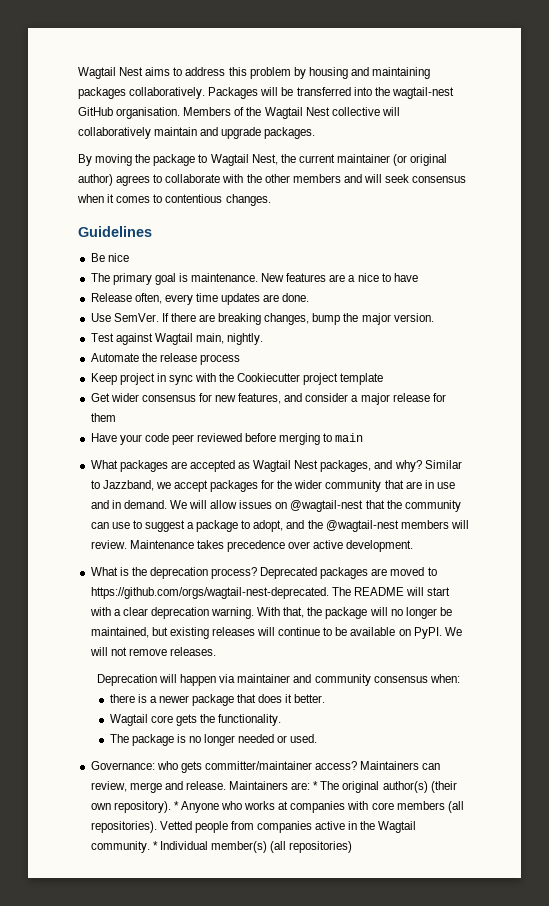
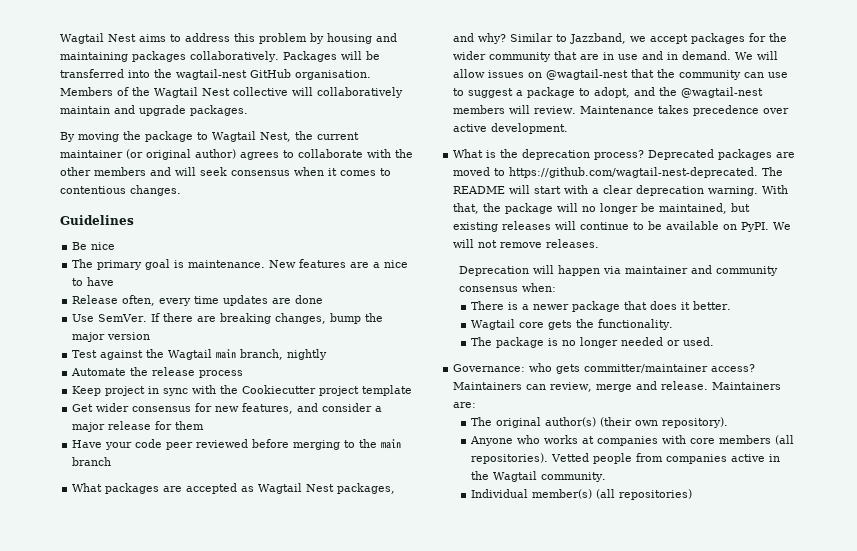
[282,293,310,302] done. -> [295,295,324,304] done
[393,313,434,322] version. -> [107,332,151,340] version
[154,333,264,345] Wagtail main, nightly. -> [146,349,328,360] the Wagtail main branch, nightly
[335,433,364,442] main -> [359,439,402,449] [72,457,112,466] the main branch
[90,587,329,599] https://github.com/orgs/wagtail-nest-deprecated. -> [509,167,759,178] https://github.com/wagtail-nest-deprecated.
[109,694,135,703] there -> [470,301,504,310] There
[313,781,319,790] * -> (477, 405) //
[173,801,179,810] * -> (728, 422) //
[152,841,158,850] * -> (606, 477) //

